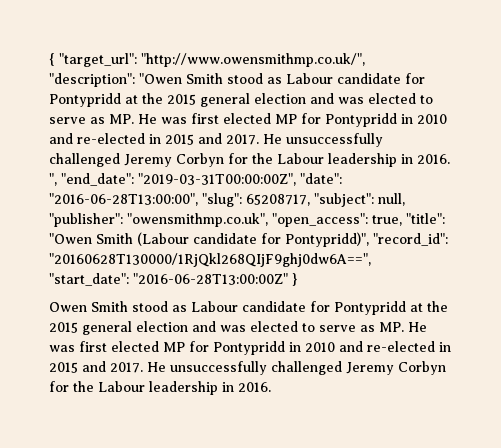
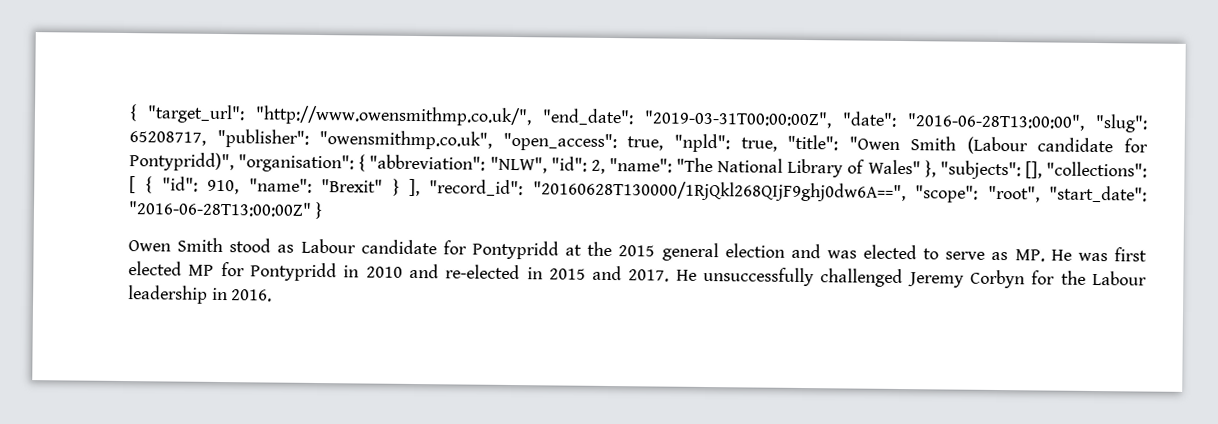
[49,73,425,87] [49,93,433,107] [49,113,447,127] [49,133,383,147] [49,153,450,167] [49,173,57,186] "description": "Owen Smith stood as Labour candidate for Pontypridd at the 2015 general election and was elected to serve as MP. He was first elected MP for Pontypridd in 2010 and re-elected in 2015 and 2017. He unsuccessfully challenged Jeremy Corbyn for the Labour leadership in 2016. ", -> (532, 116) none
[314,193,405,207] "subject": null, -> (206, 138) none
(402, 220) none -> [673,133,777,153] "npld": true,
[373,233,448,246] [49,253,371,267] "record_id": "20160628T130000/1RjQkl268QIjF9ghj0dw6A==", -> [238,154,1147,180] [129,176,1040,203] "organisation": { "abbreviation": "NLW", "id": 2, "name": "The National Library of Wales" }, "subjects": [], "collections": [ { "id": 910, "name": "Brexit" } ], "record_id": "20160628T130000/1RjQkl268QIjF9ghj0dw6A==", "scope": "root",

